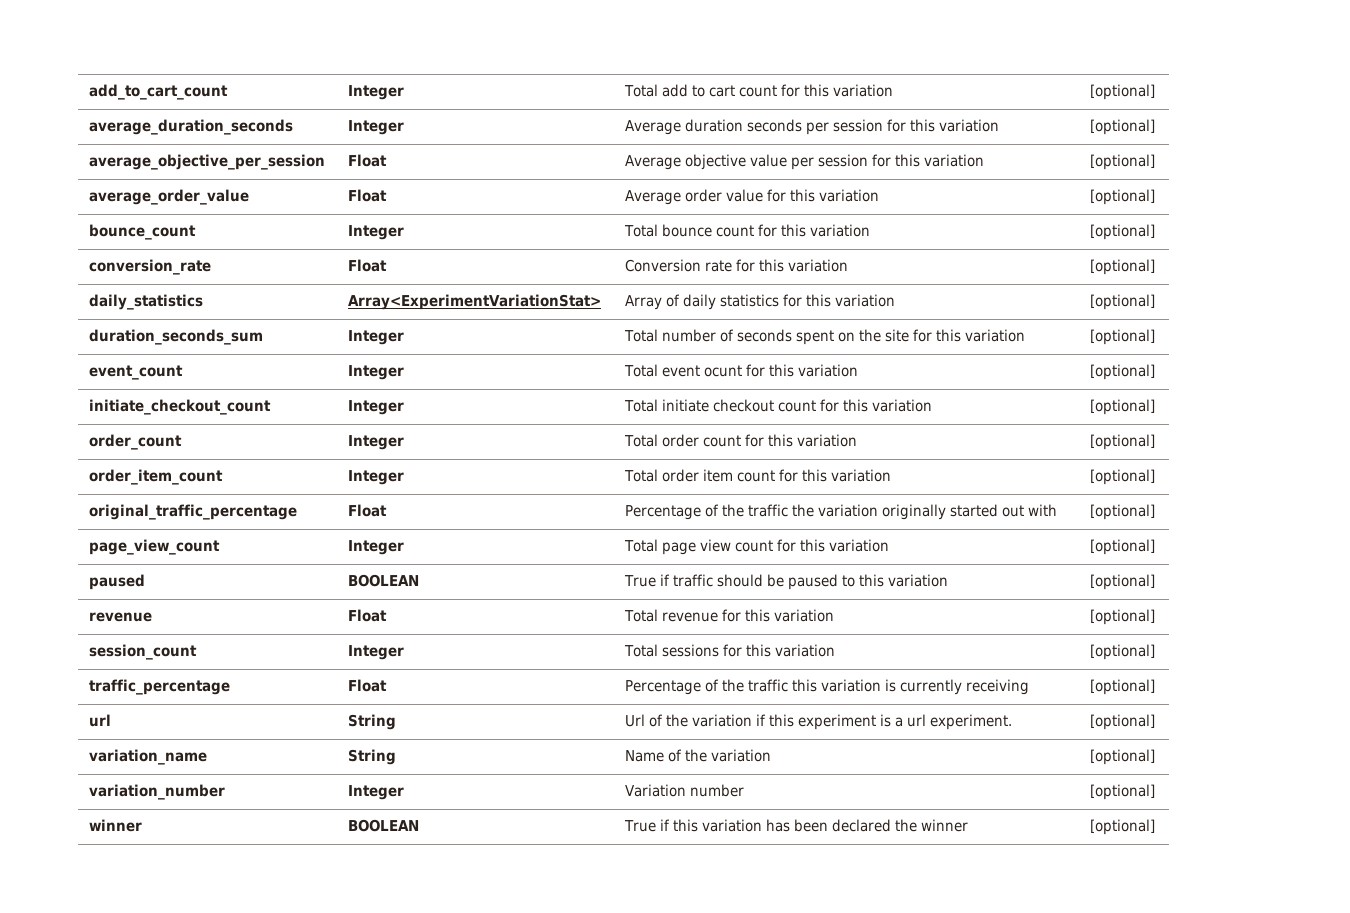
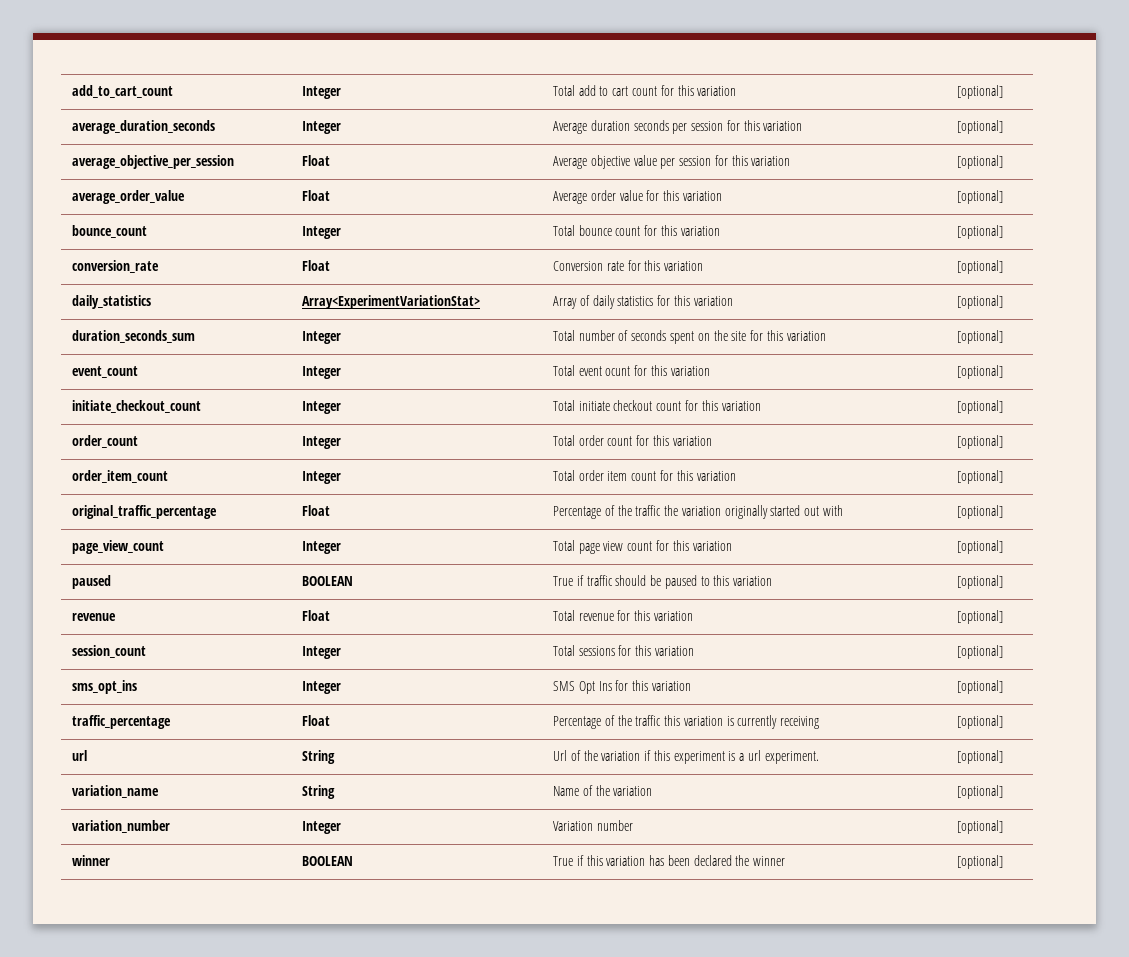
(1156, 652) none -> [71,680,137,694] [301,681,341,694] [552,680,691,694] [956,680,1003,694] // sms_opt_ins | Integer | SMS Opt Ins for this variation | [optional]

